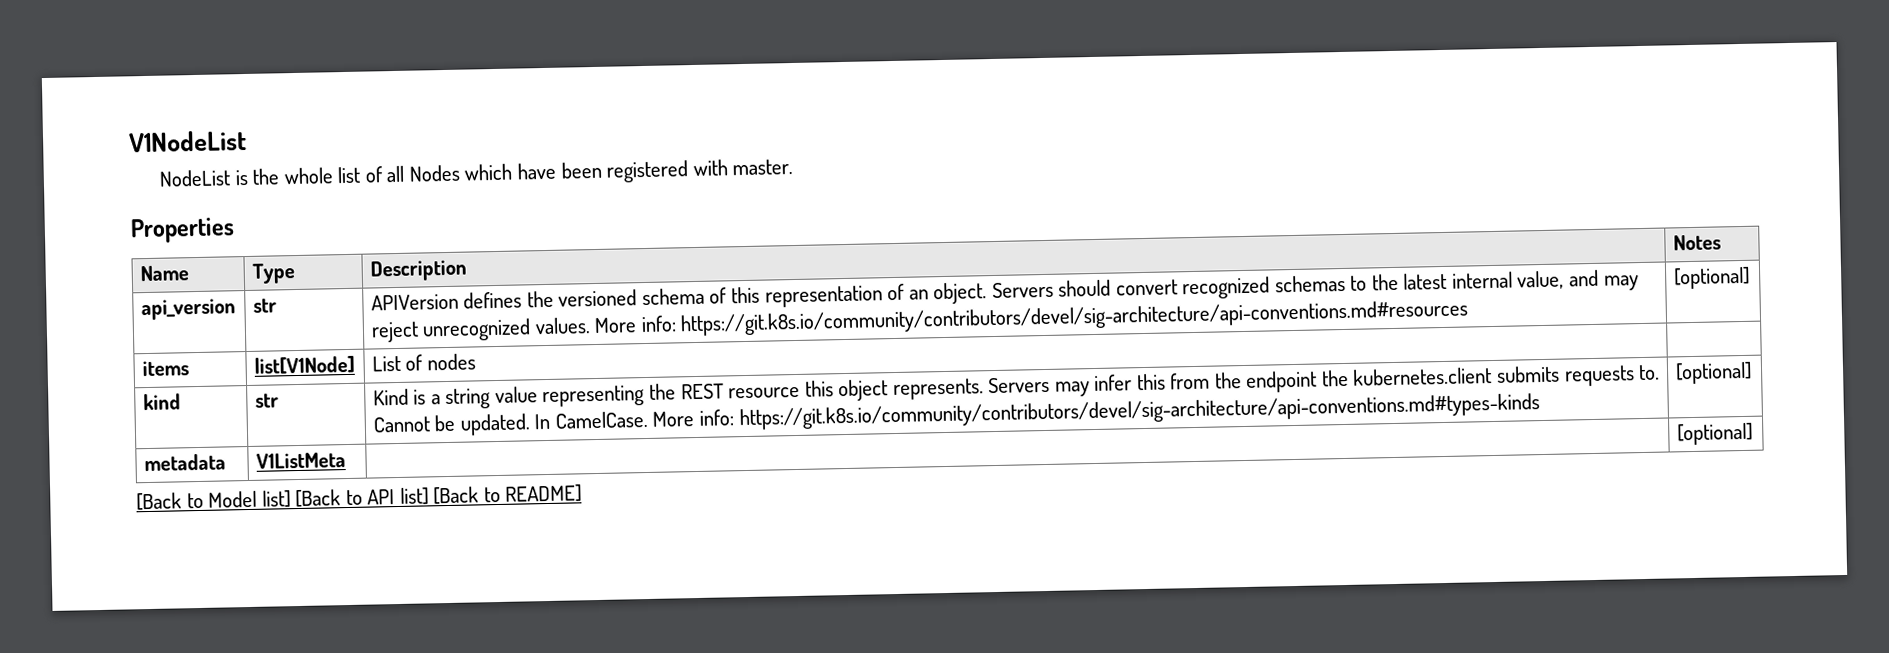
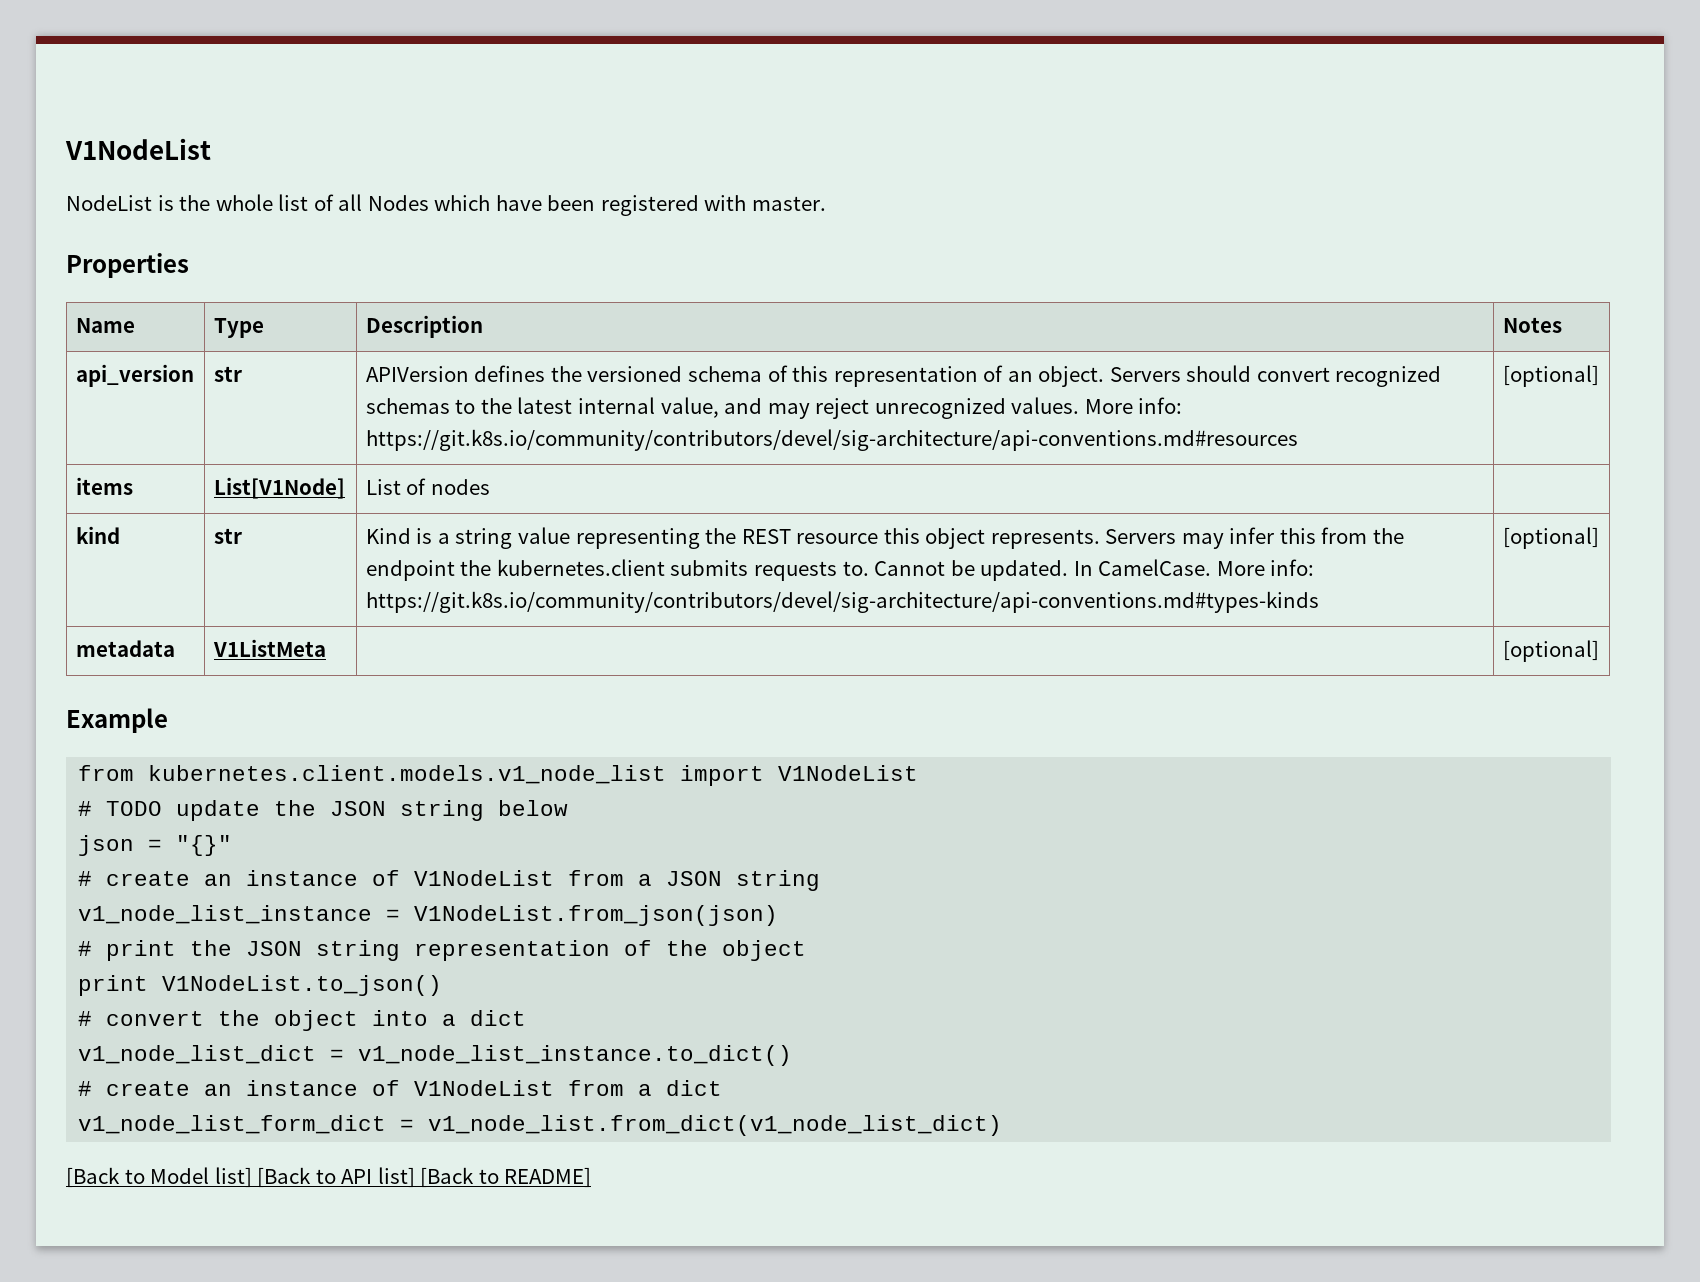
[253,355,355,375] list[V1Node] -> [213,477,345,499] List[V1Node]
(1753, 434) none -> [66,708,168,733] [78,765,919,786] [78,800,569,821] [78,835,233,856] [78,870,821,891] [78,905,779,926] [78,940,807,961] [78,975,443,996] [78,1010,527,1031] [78,1045,793,1066] [78,1080,723,1096] [78,1115,1003,1136] // Example // from kubernetes.client.models.v1_node_list import V1NodeList // # TODO update the JSON string below // json = "{}" // # create an instance of V1NodeList from a JSON string // v1_node_list_instance = V1NodeList.from_json(json) // # print the JSON string representation of the object // print V1NodeList.to_json() // # convert the object into a dict // v1_node_list_dict = v1_node_list_instance.to_dict() // # create an instance of V1NodeList from a dict // v1_node_list_form_dict = v1_node_list.from_dict(v1_node_list_dict)

